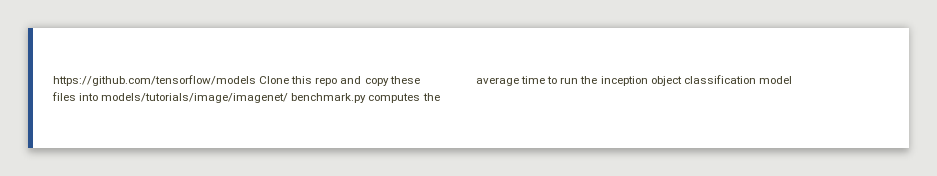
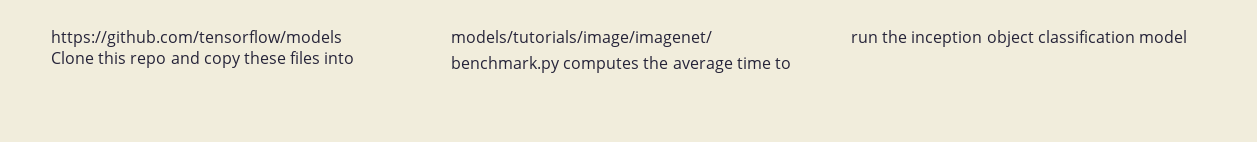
(256, 80) none -> (342, 38) //
(289, 98) none -> (712, 38) //

